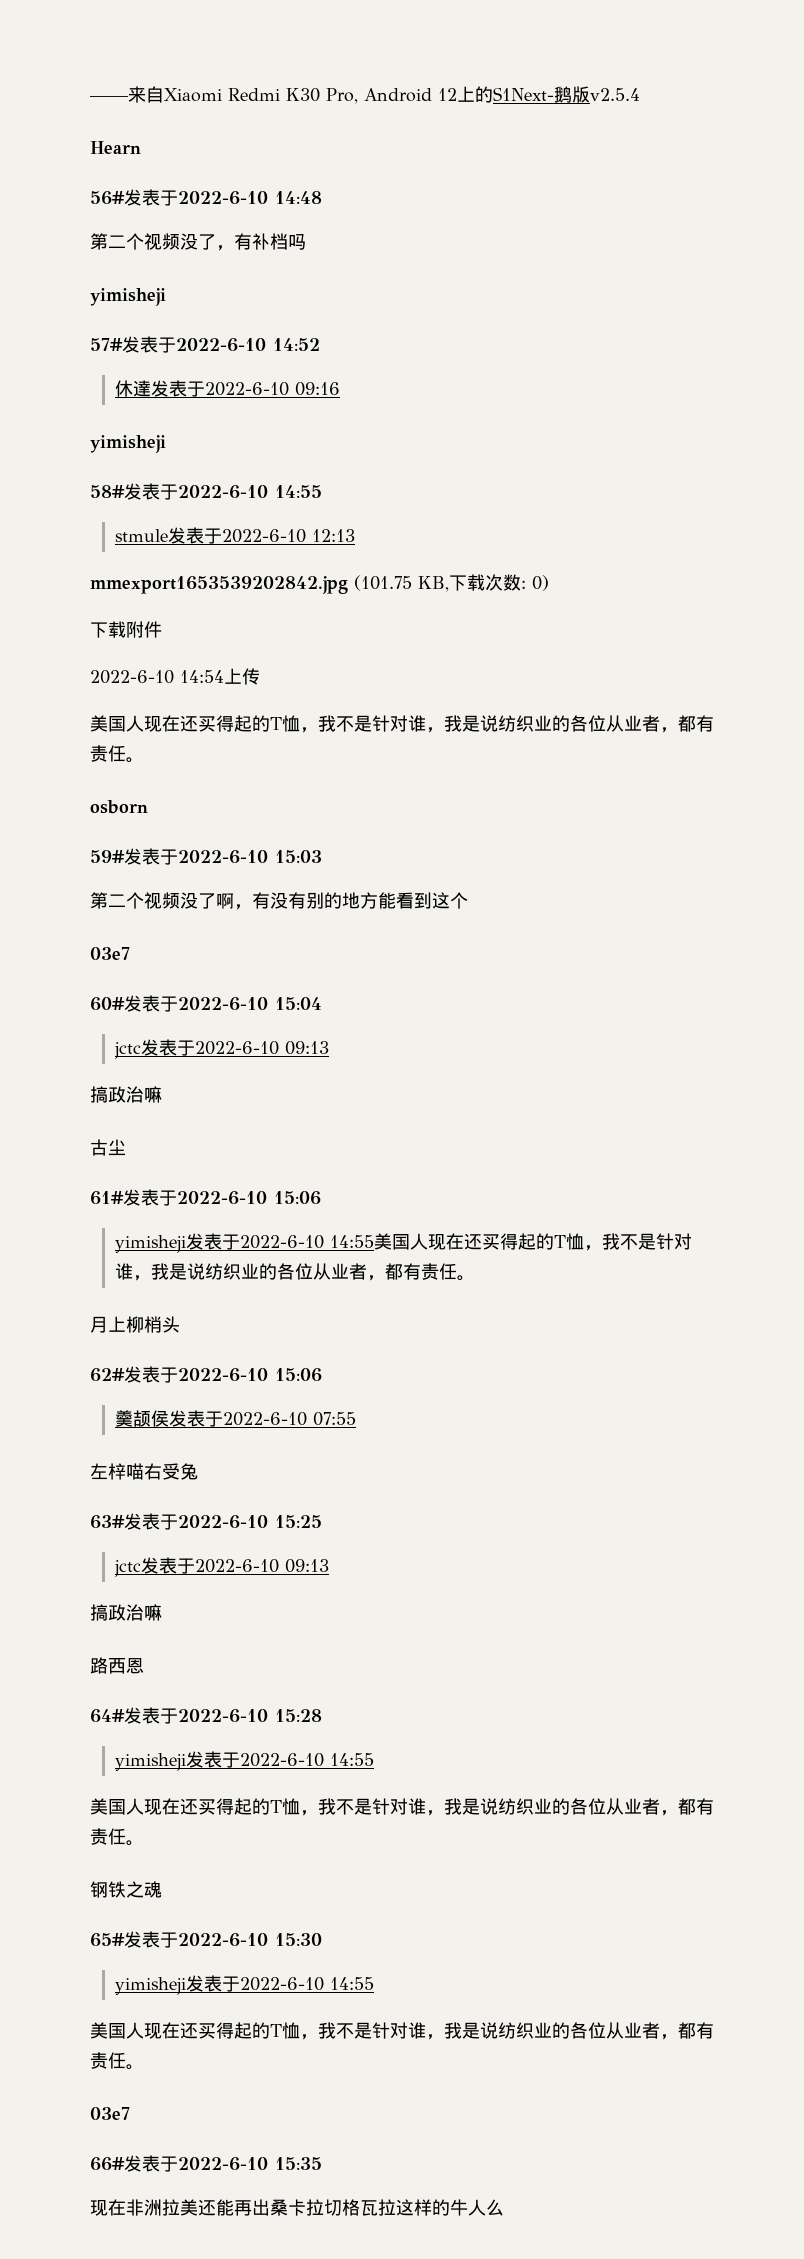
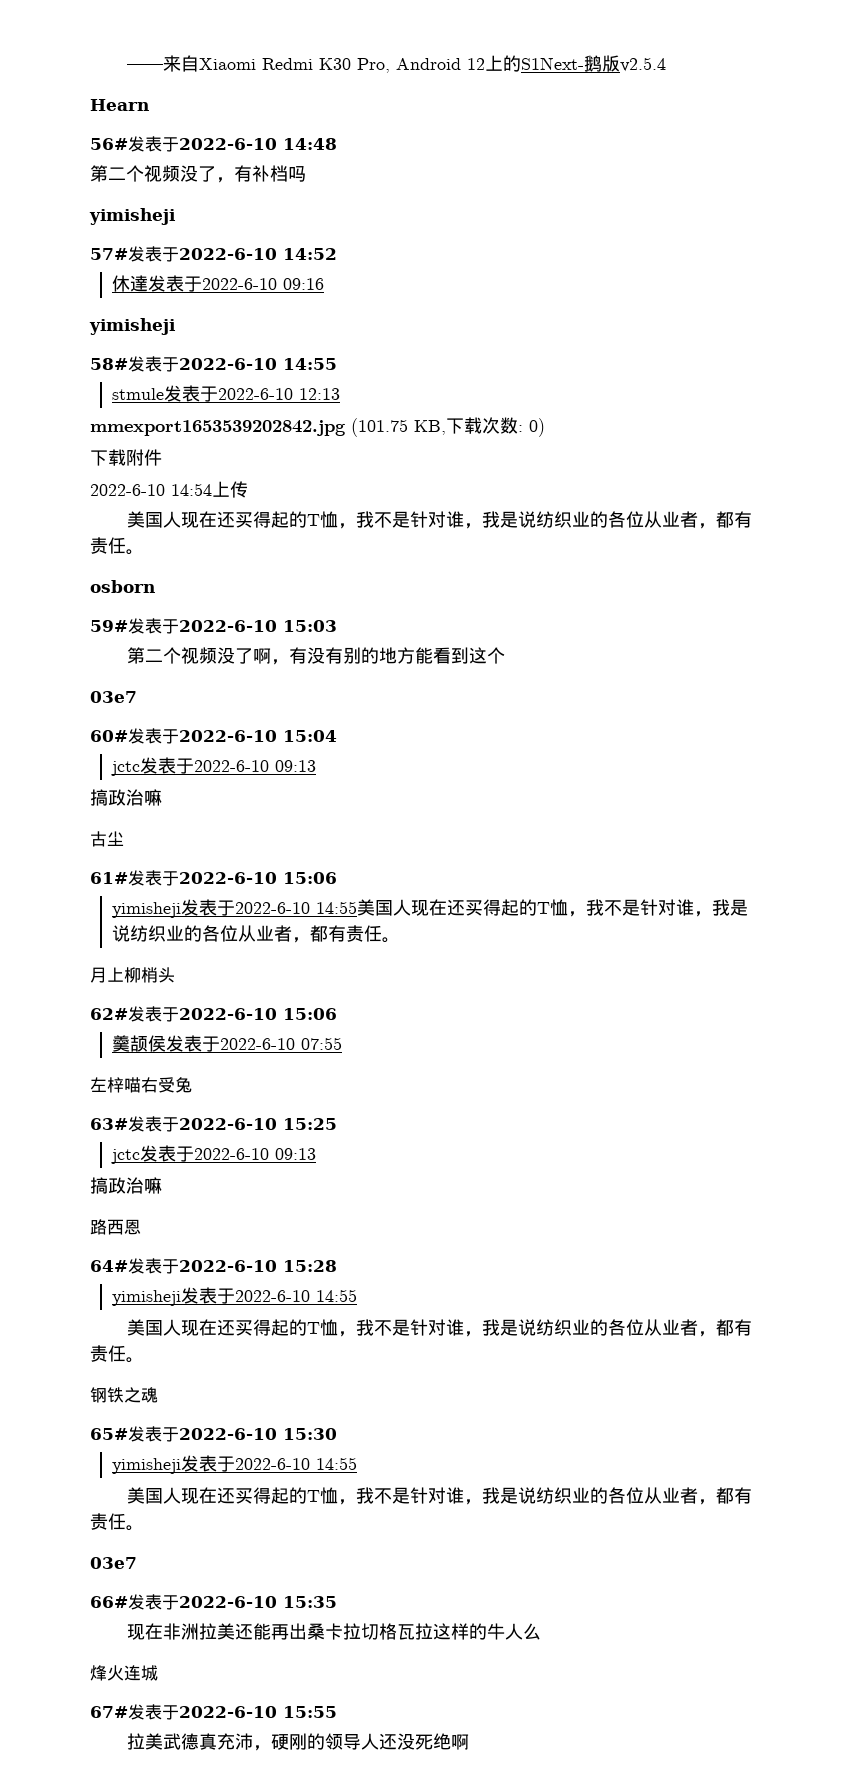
(504, 2207) none -> [90,1665,158,1681] [90,1704,337,1720] [126,1733,469,1751] // 烽火连城 // 67#发表于2022-6-10 15:55 // 拉美武德真充沛，硬刚的领导人还没死绝啊

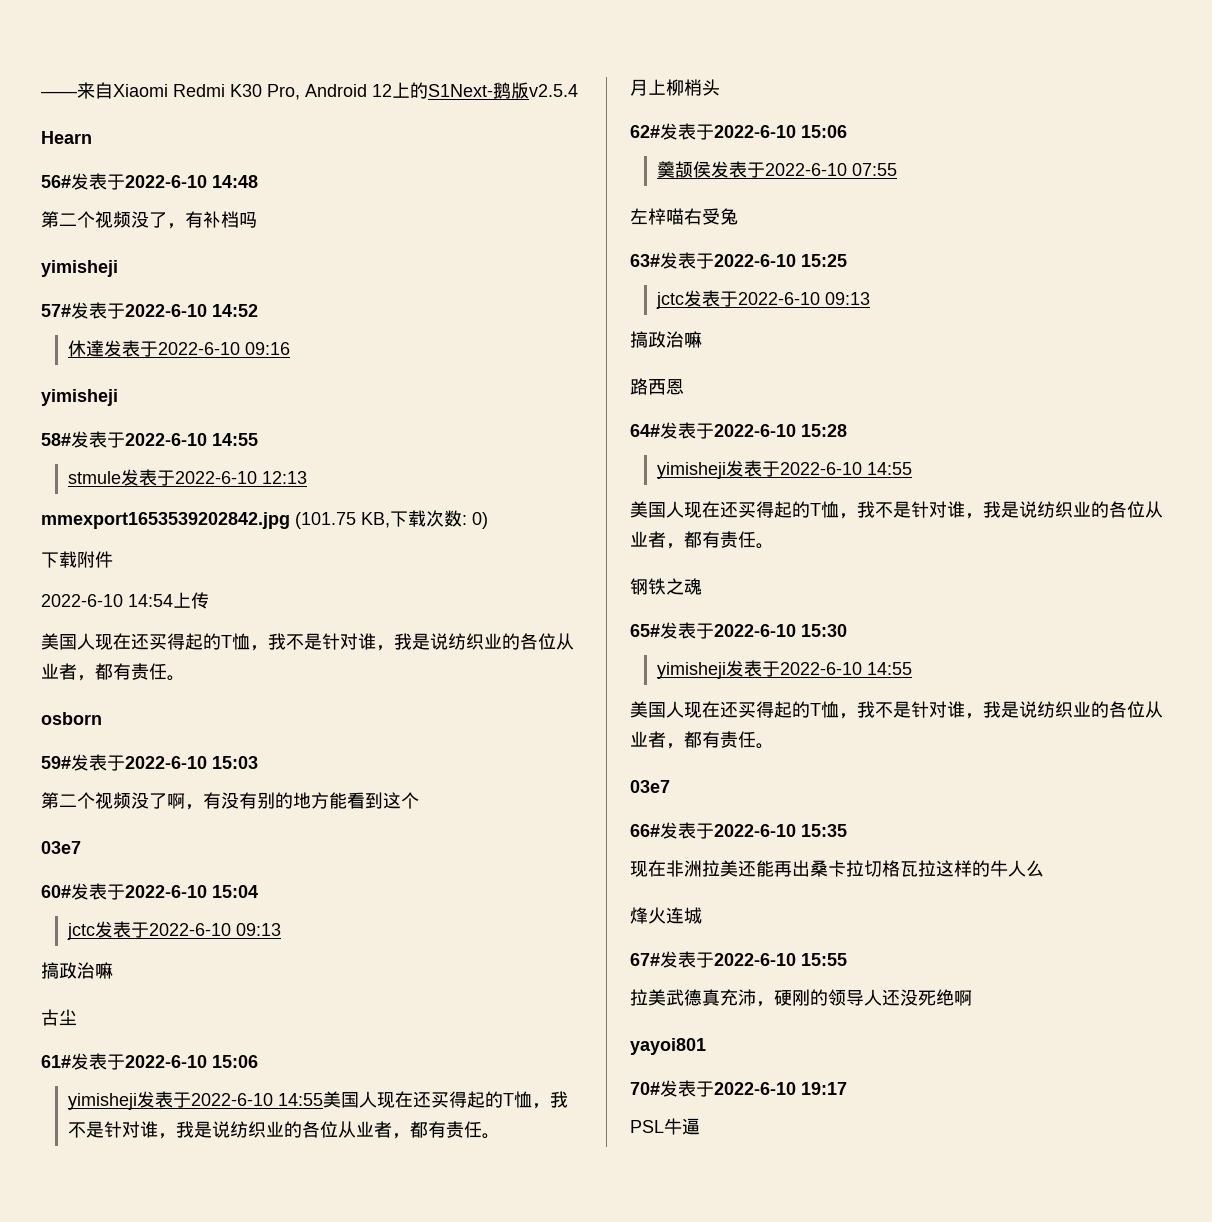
(469, 1742) none -> [630,1038,706,1055] [630,1080,847,1097] [630,1118,700,1135] // yayoi801 // 70#发表于2022-6-10 19:17 // PSL牛逼

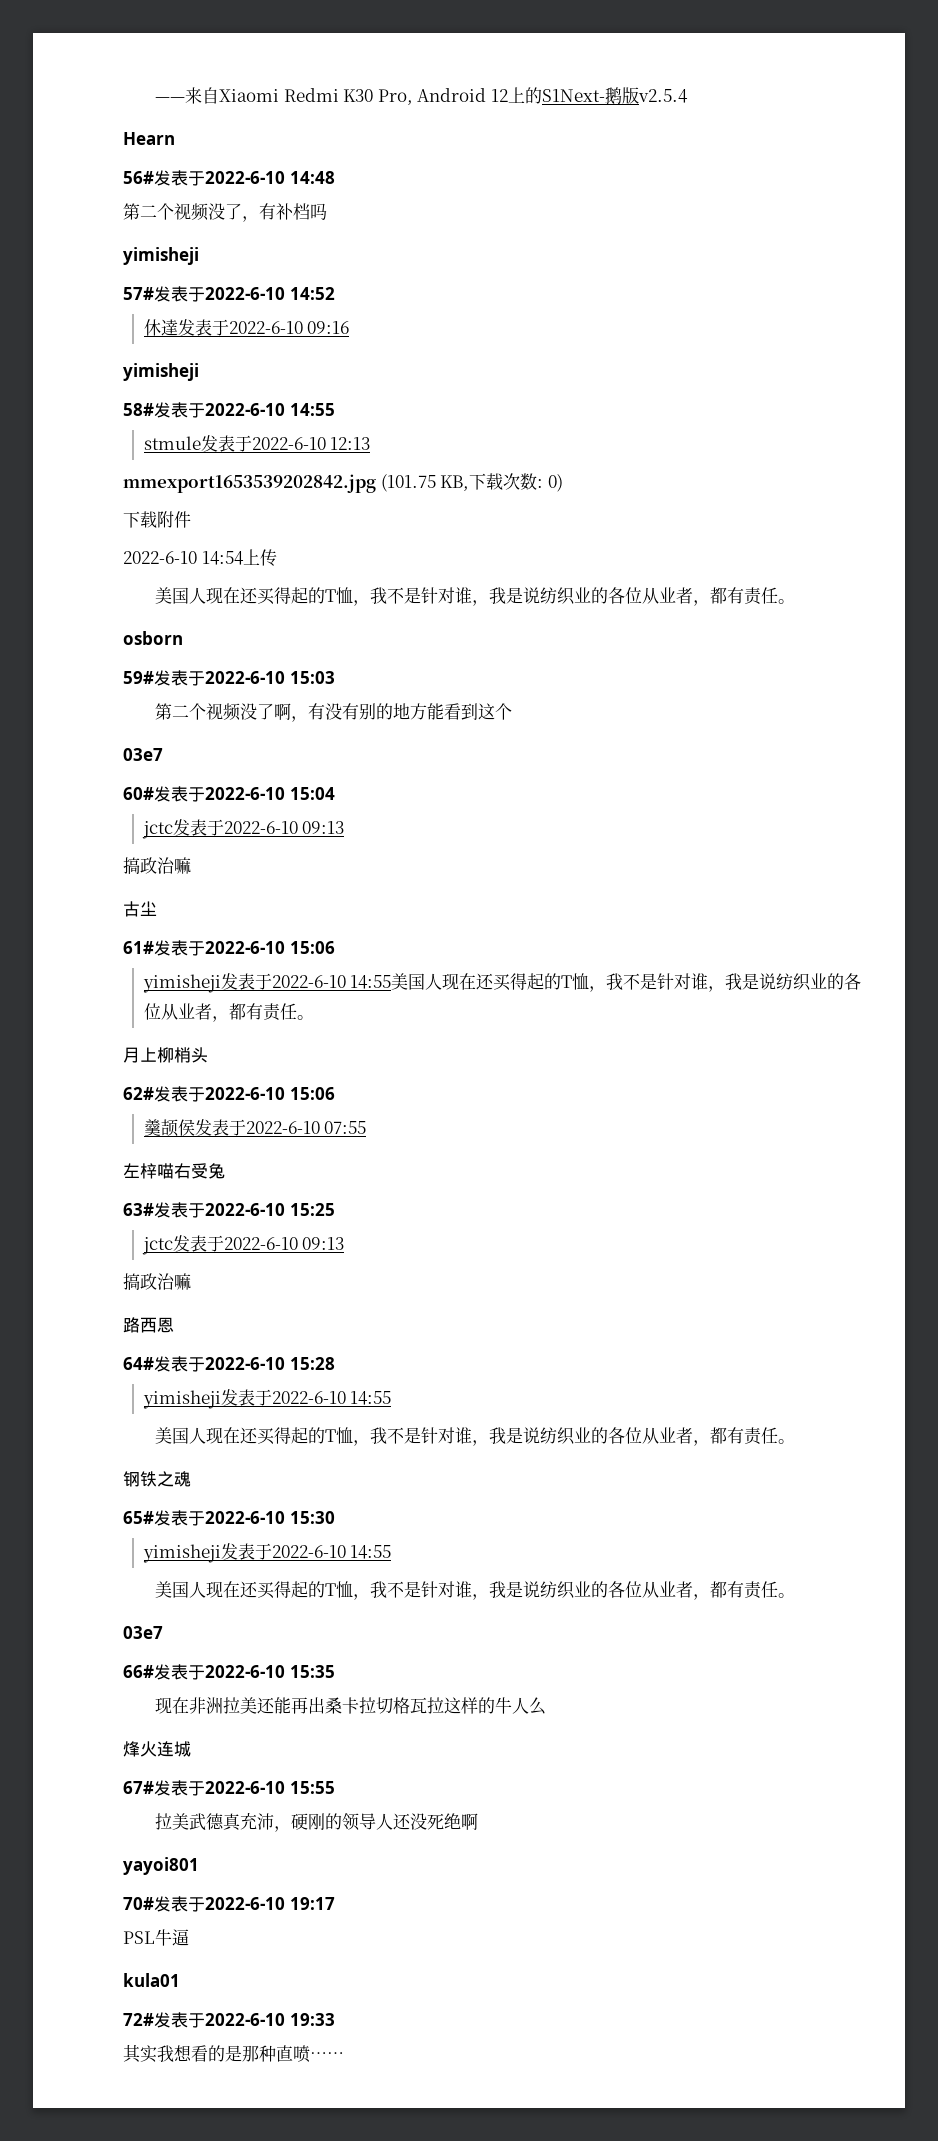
(700, 1126) none -> [123,1973,180,1987] [123,2012,335,2028] [123,2044,344,2063] // kula01 // 72#发表于2022-6-10 19:33 // 其实我想看的是那种直喷……

